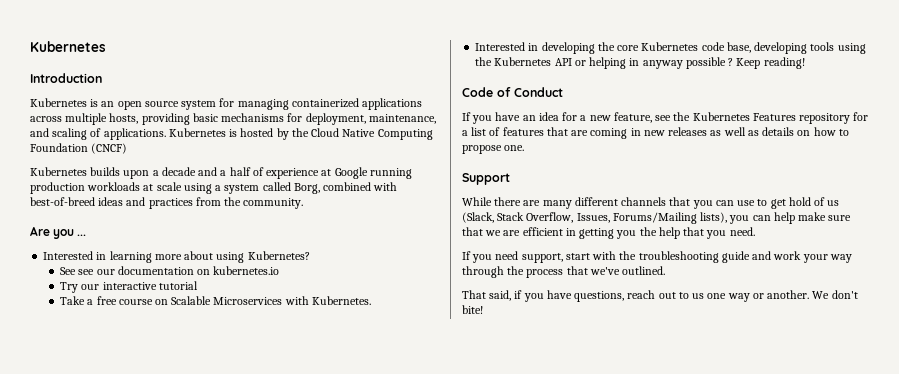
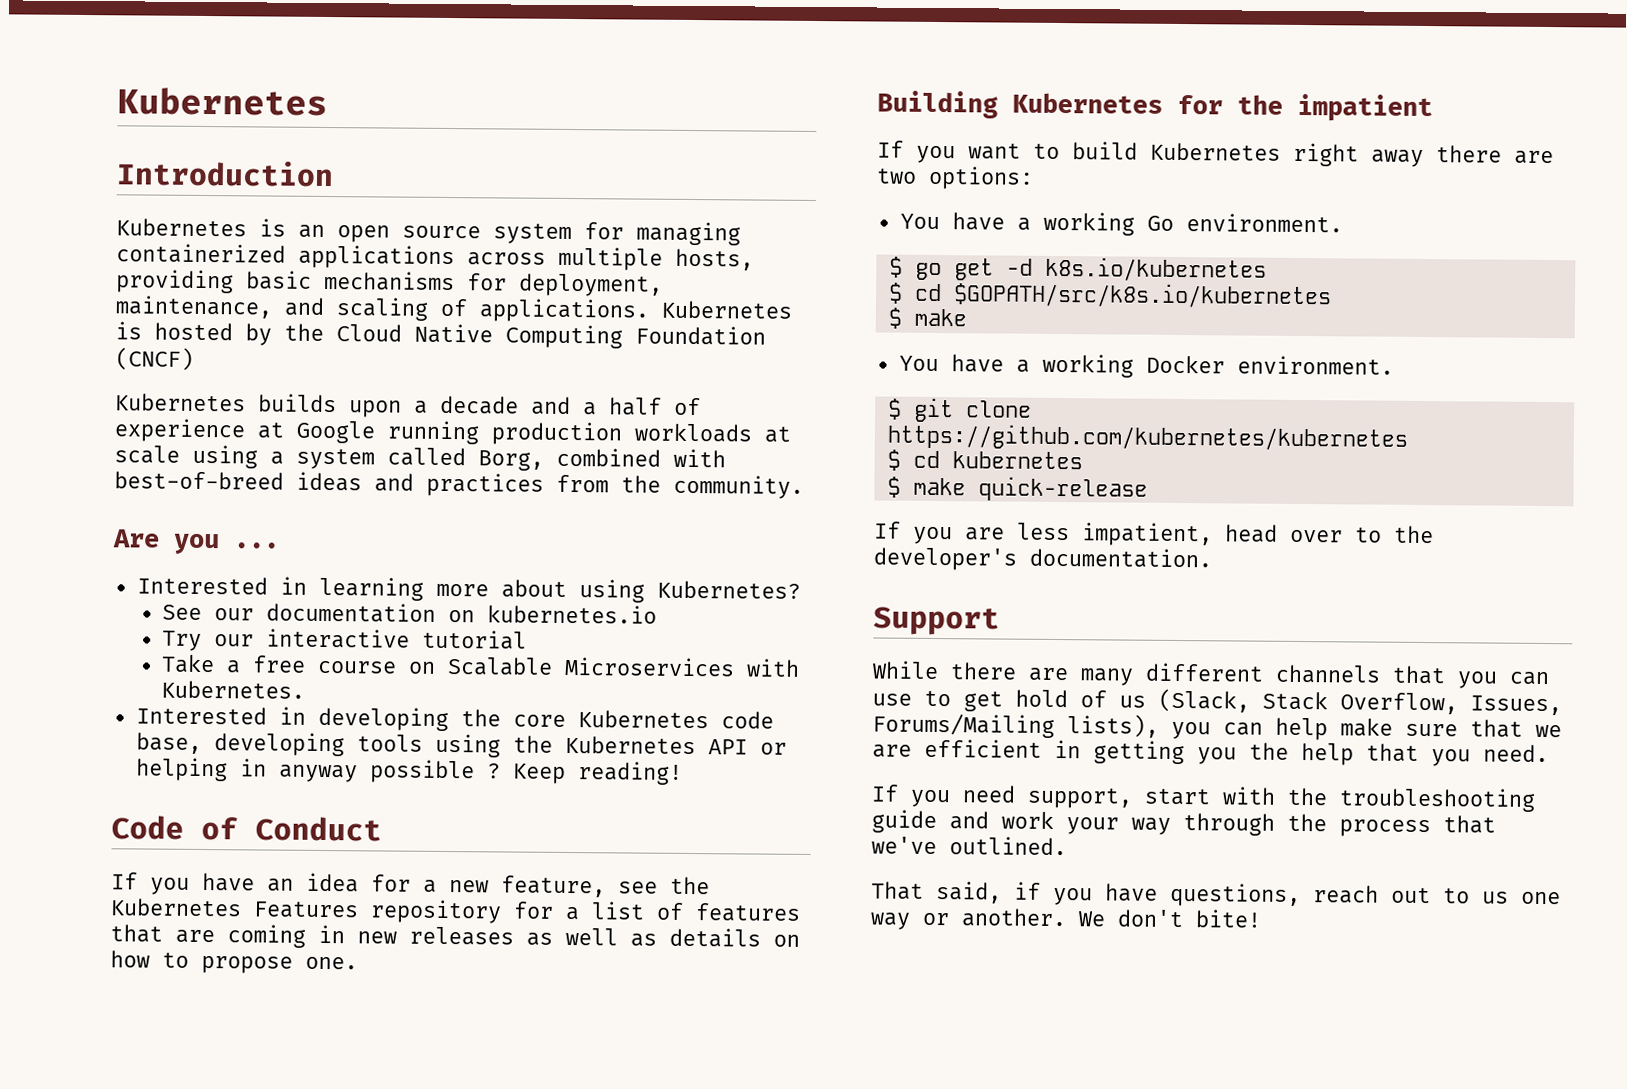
[78,269,95,275] see -> (203, 612) none
(525, 148) none -> [877,90,1433,123] [877,140,1554,167] [876,165,1034,190] [899,211,1343,236] [888,256,1267,282] [887,282,1332,309] [887,307,967,329] [898,353,1394,378] [887,397,1032,423] [886,423,1408,452] [886,449,1083,471] [886,476,1148,502] [874,521,1434,547] [873,547,1212,571] // Building Kubernetes for the impatient // If you want to build Kubernetes right away there are two options: // You have a working Go environment. // $ go get -d k8s.io/kubernetes // $ cd $GOPATH/src/k8s.io/kubernetes // $ make // You have a working Docker environment. // $ git clone https://github.com/kubernetes/kubernetes // $ cd kubernetes // $ make quick-release // If you are less impatient, head over to the developer's documentation.

